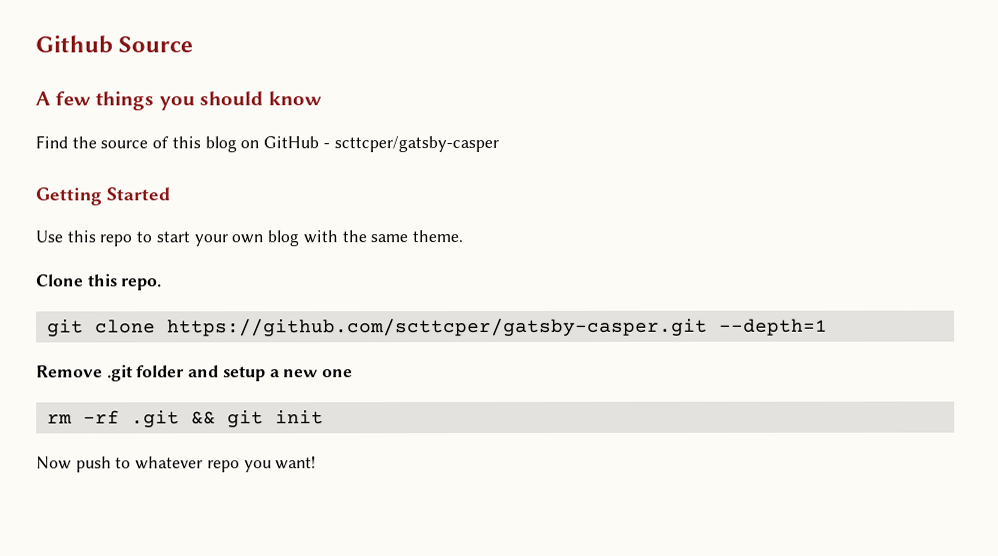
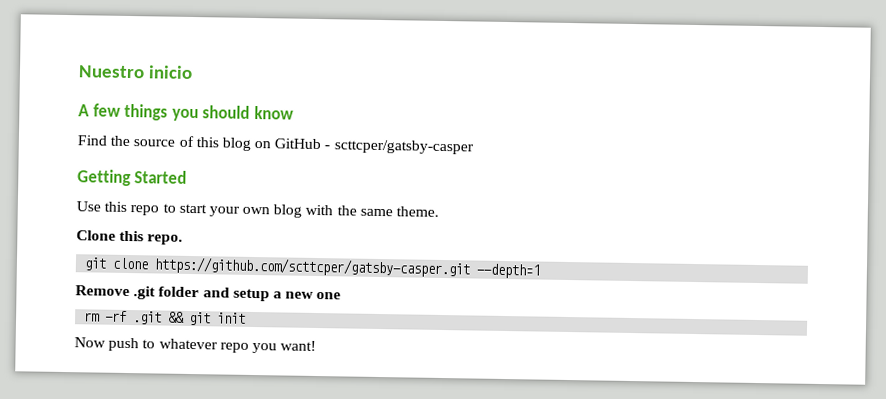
[35,35,194,54] Github Source -> [78,65,194,80] Nuestro inicio

